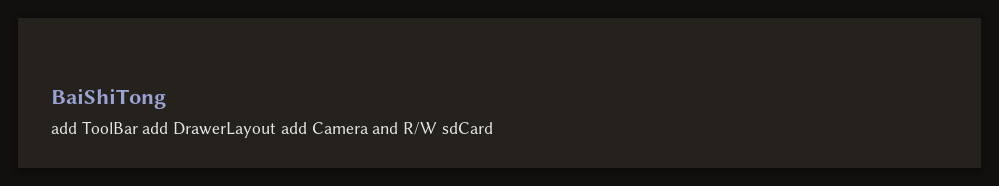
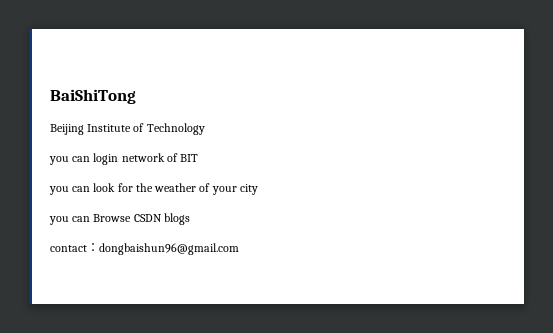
[51,121,493,138] add ToolBar add DrawerLayout add Camera and R/W sdCard -> [50,123,205,135] [49,153,199,165] [49,183,258,195] [49,213,190,225] [50,243,239,255] Beijing Institute of Technology // you can login network of BIT // you can look for the weather of your city // you can Browse CSDN blogs // contact：dongbaishun96@gmail.com

